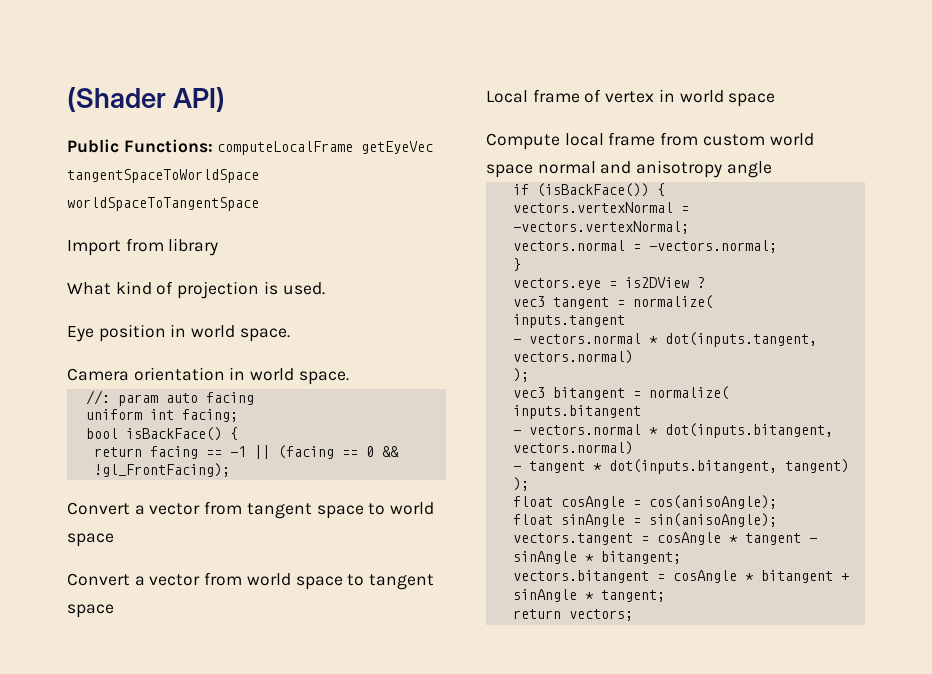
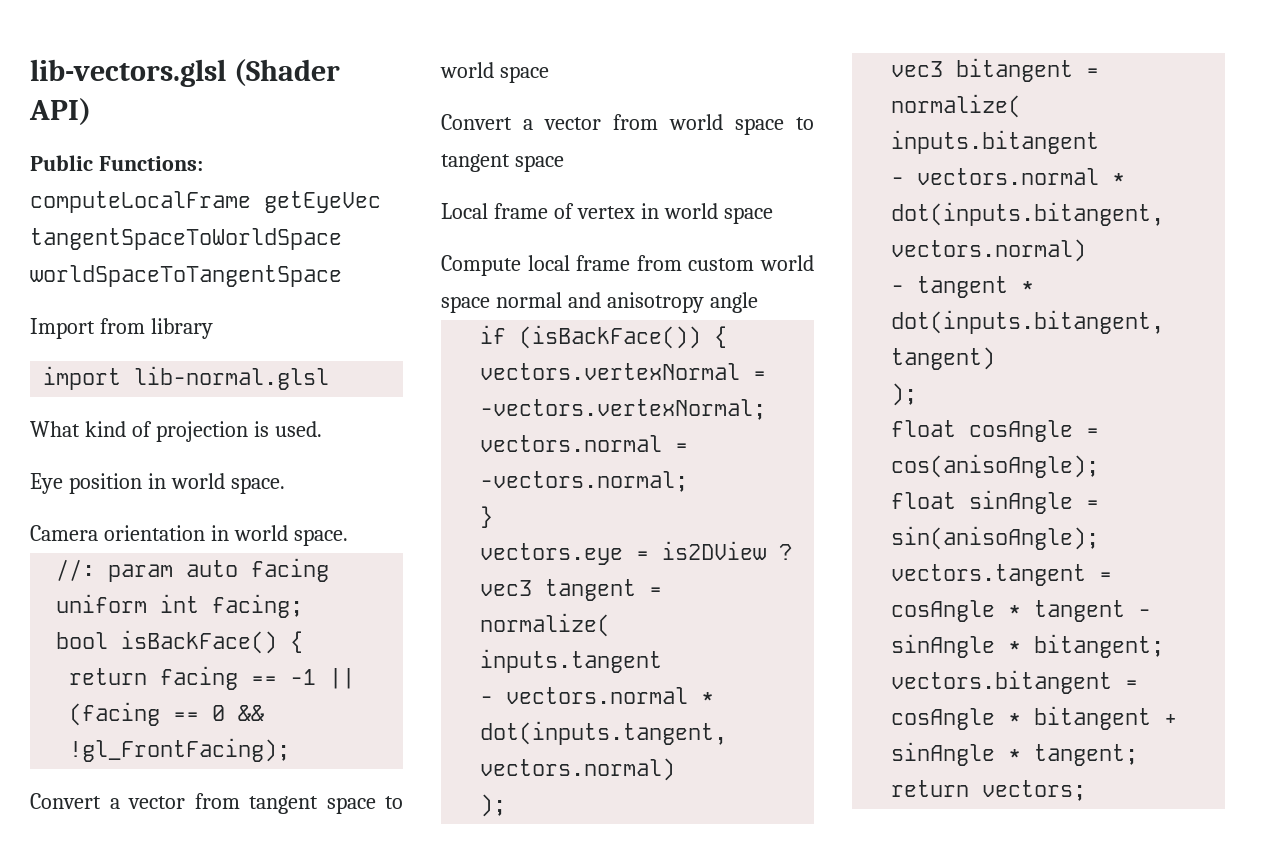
(67, 99) none -> [30,59,226,87] lib-vectors.glsl
(219, 247) none -> [43,366,330,390] // import lib-normal.glsl

